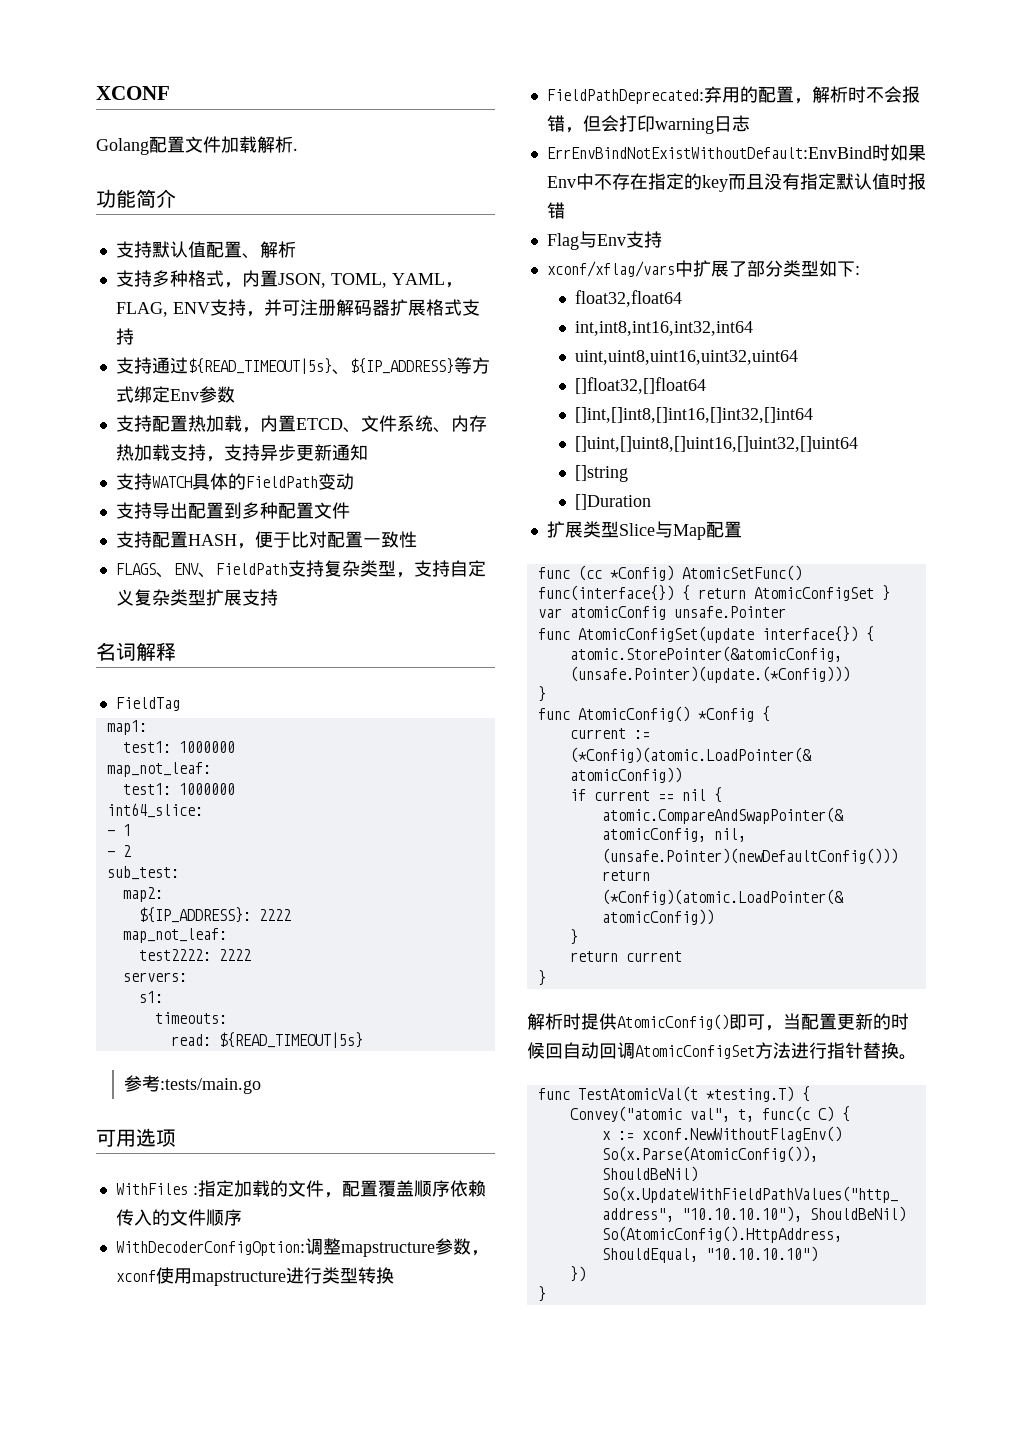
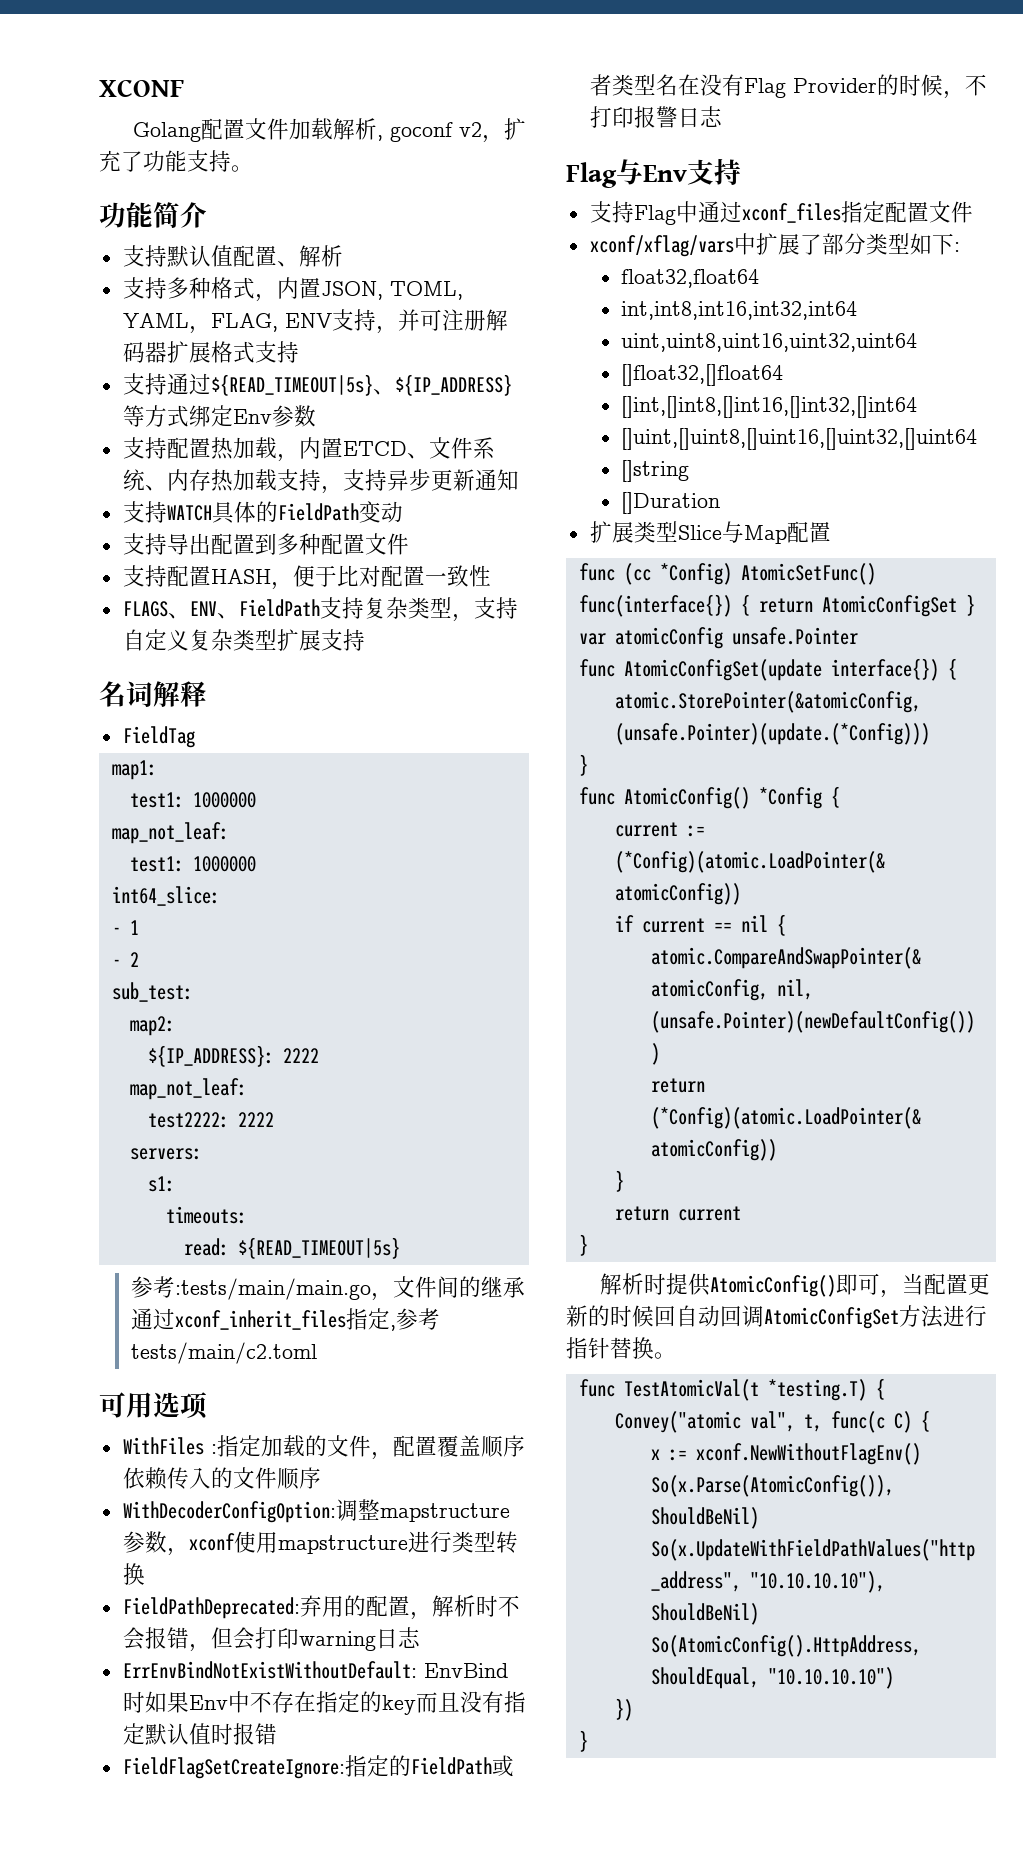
[293,148,298,151] . -> [377,118,527,143] [99,150,253,172] , goconf v2，扩充了功能支持。
[160,1078,262,1094] :tests/main.go -> [174,1276,525,1301] [130,1308,440,1331] [130,1342,317,1364] :tests/main/main.go，文件间的继承通过xconf_inherit_files指定,参考tests/main/c2.toml
[546,146,872,159] ErrEnvBindNotExistWithoutDefault:EnvBind -> [122,1661,508,1679] ErrEnvBindNotExistWithoutDefault: EnvBind
[546,231,662,250] Flag与Env支持 -> [122,1755,514,1779] [589,74,987,99] [589,106,723,128] [566,158,741,188] [589,201,973,225] FieldFlagSetCreateIgnore:指定的FieldPath或者类型名在没有Flag Provider的时候，不打印报警日志 // Flag与Env支持 // 支持Flag中通过xconf_files指定配置文件

